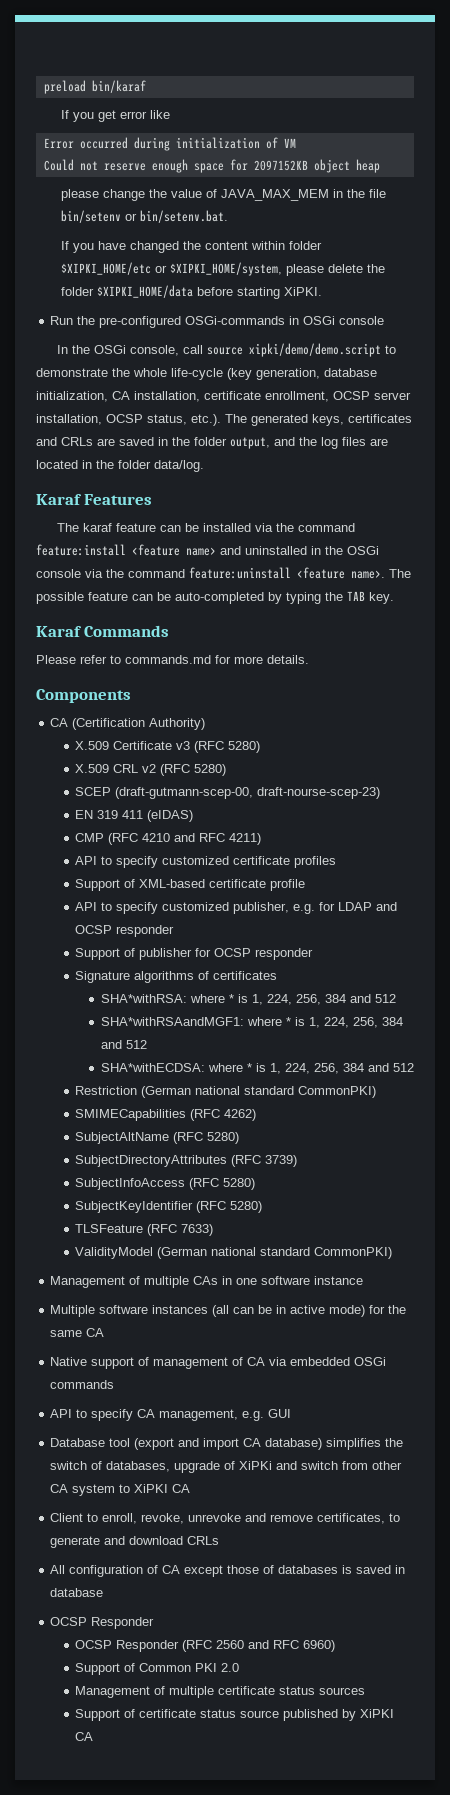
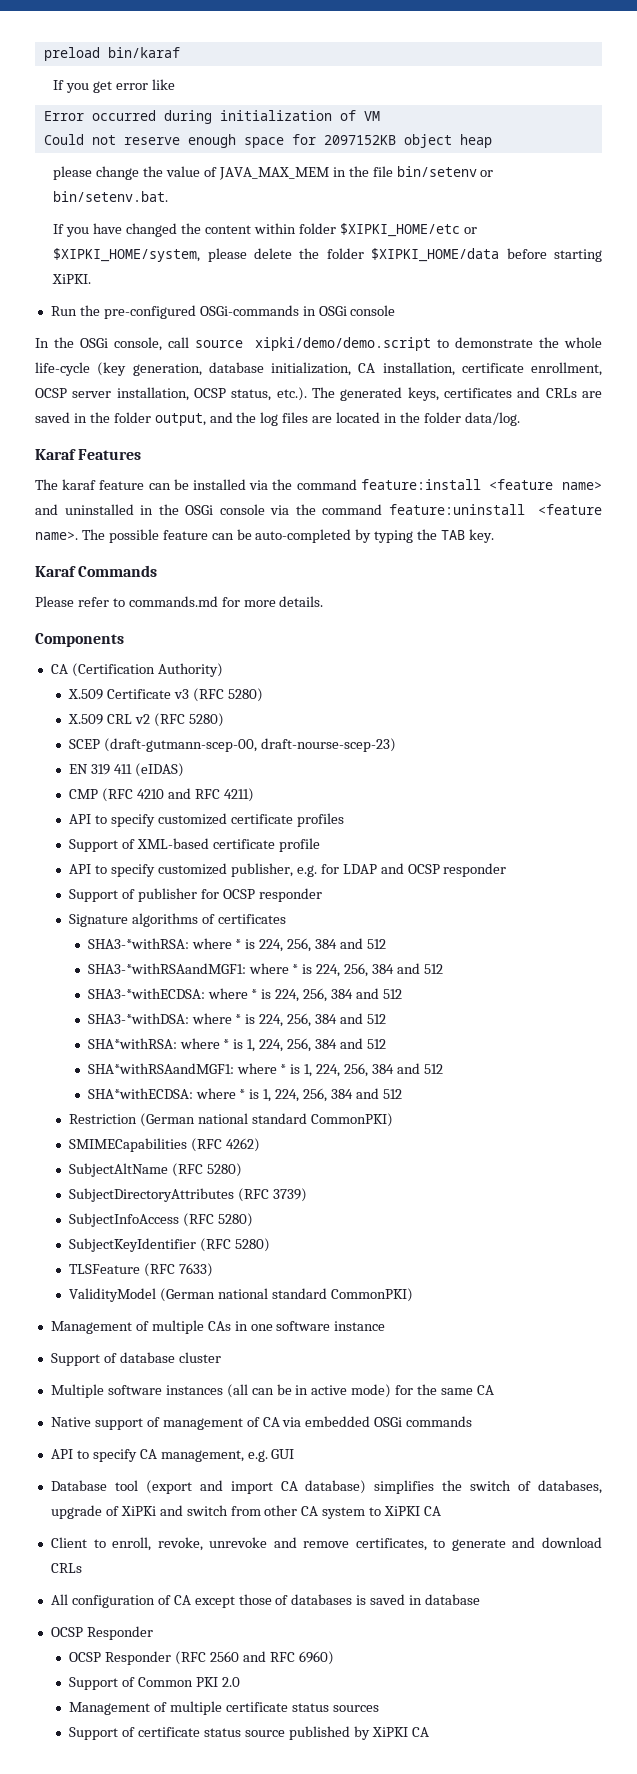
(278, 975) none -> [87,938,386,952] [87,963,443,977] [87,988,402,1002] [87,1013,386,1027] // SHA3-*withRSA: where * is 224, 256, 384 and 512 // SHA3-*withRSAandMGF1: where * is 224, 256, 384 and 512 // SHA3-*withECDSA: where * is 224, 256, 384 and 512 // SHA3-*withDSA: where * is 224, 256, 384 and 512
(364, 1280) none -> [50,1352,221,1366] // Support of database cluster

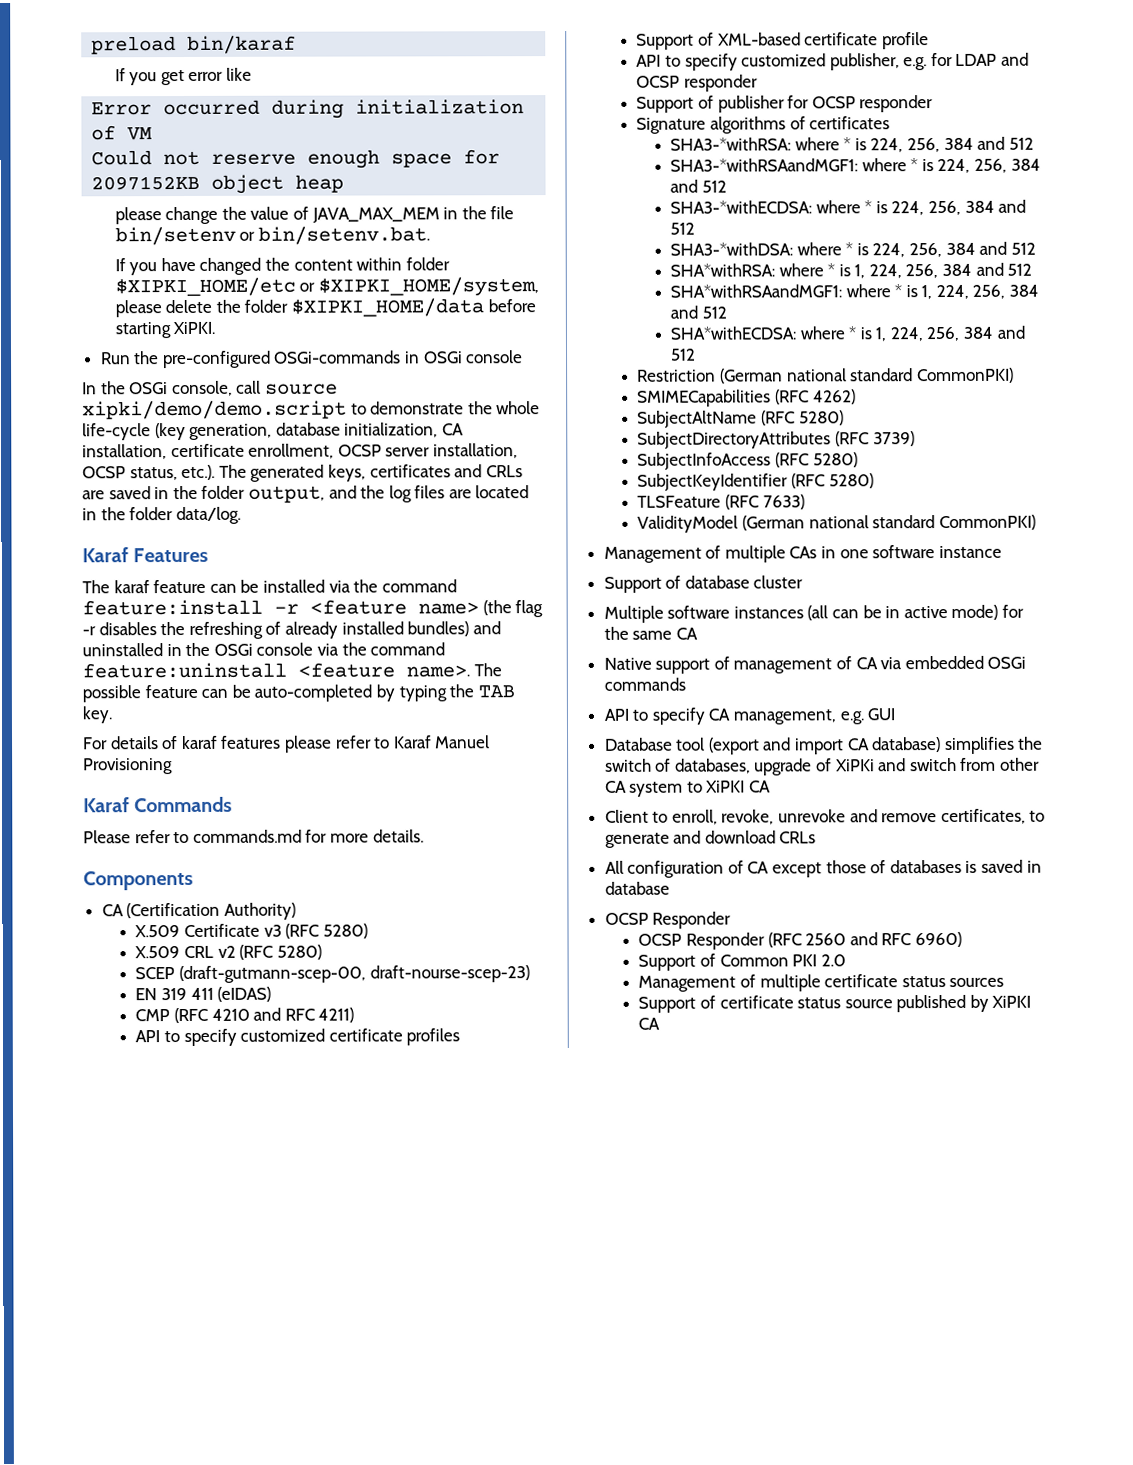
(481, 484) none -> [274,603,299,614] -r
(602, 485) none -> [482,600,544,618] [82,621,470,639] (the flag -r disables the refreshing of already installed bundles)
(495, 536) none -> [83,735,491,753] [83,758,173,775] // For details of karaf features please refer to Karaf Manuel Provisioning

